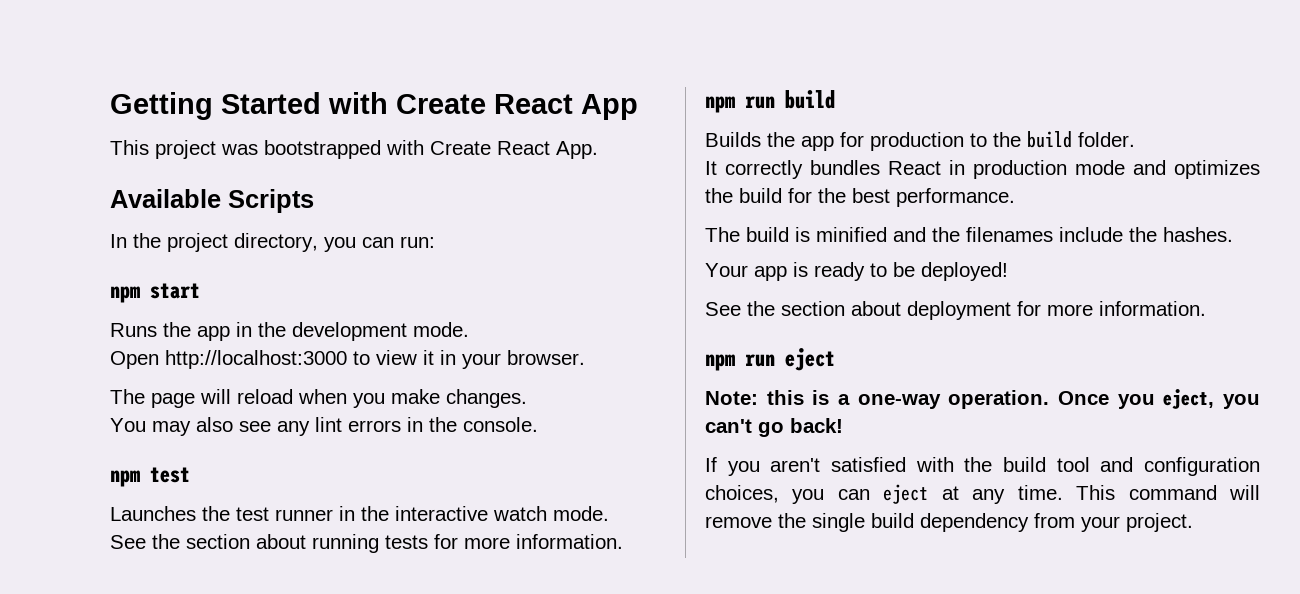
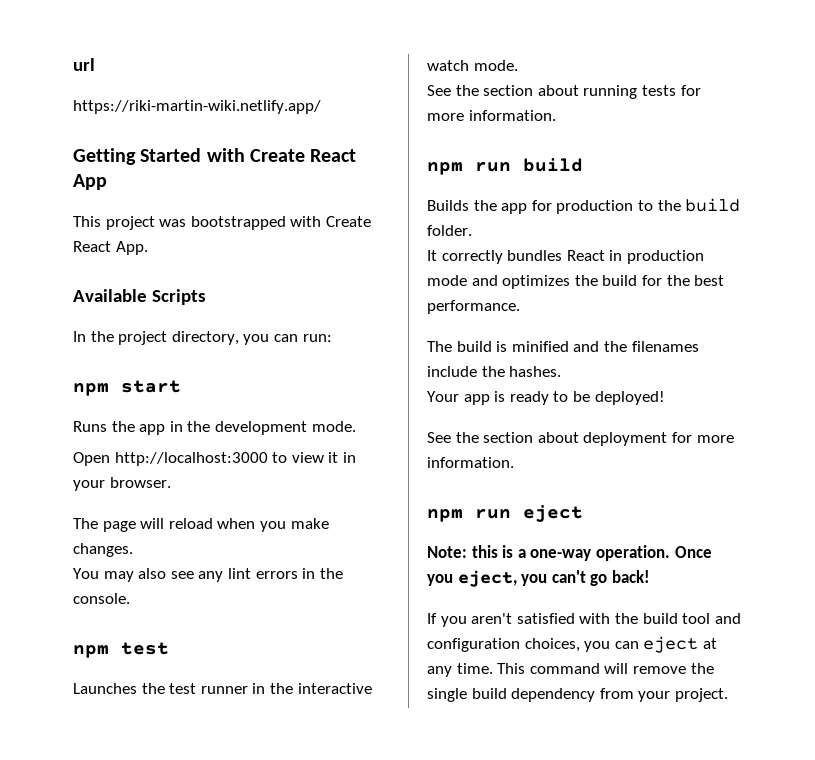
(110, 106) none -> [73,58,95,71] [73,100,321,114] url // https://riki-martin-wiki.netlify.app/ //

